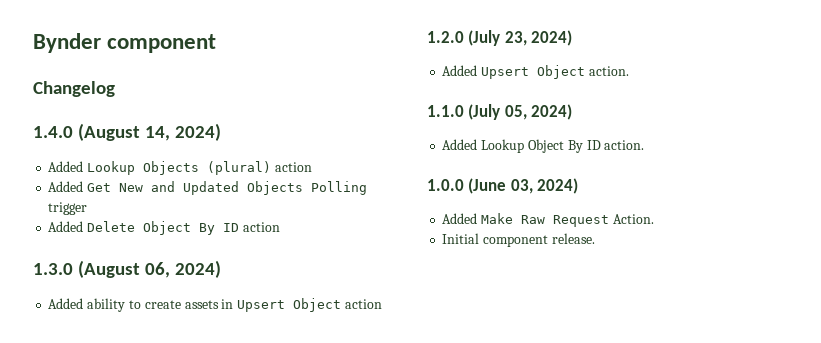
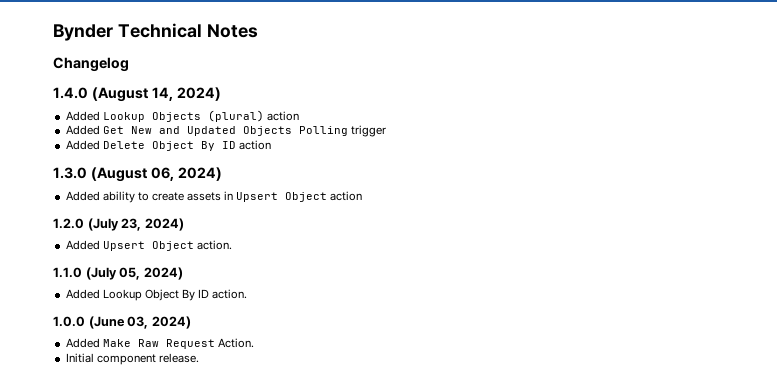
[107,34,217,53] component -> [117,23,258,38] Technical Notes

